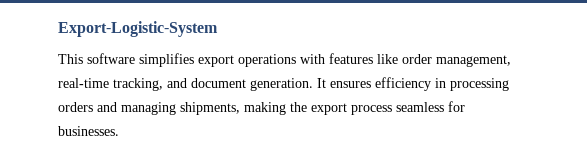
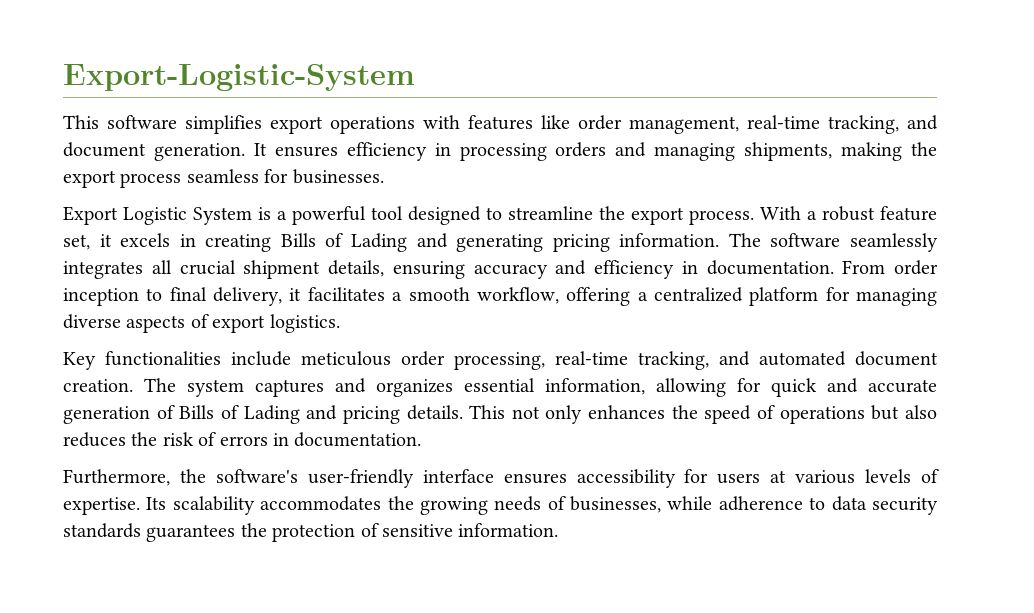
(119, 131) none -> [63,206,937,225] [63,233,938,252] [63,260,938,279] [63,287,938,306] [63,314,340,333] [63,351,938,370] [63,378,937,397] [63,405,937,424] [63,432,422,447] [63,469,939,488] [63,496,938,515] [63,523,559,542] // Export Logistic System is a powerful tool designed to streamline the export process. With a robust feature set, it excels in creating Bills of Lading and generating pricing information. The software seamlessly integrates all crucial shipment details, ensuring accuracy and efficiency in documentation. From order inception to final delivery, it facilitates a smooth workflow, offering a centralized platform for managing diverse aspects of export logistics. // Key functionalities include meticulous order processing, real-time tracking, and automated document creation. The system captures and organizes essential information, allowing for quick and accurate generation of Bills of Lading and pricing details. This not only enhances the speed of operations but also reduces the risk of errors in documentation. // Furthermore, the software's user-friendly interface ensures accessibility for users at various levels of expertise. Its scalability accommodates the growing needs of businesses, while adherence to data security standards guarantees the protection of sensitive information.

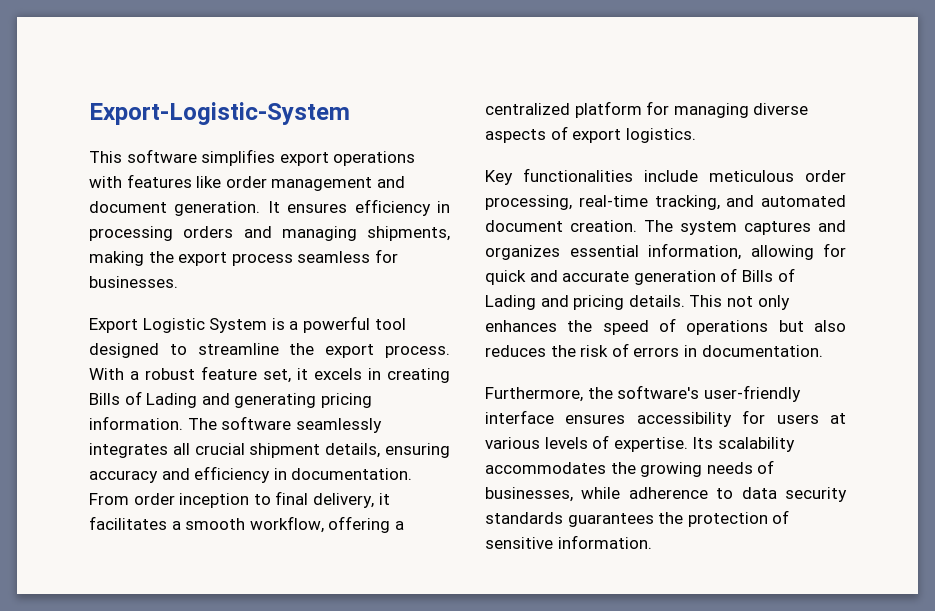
[629,115,899,134] management, real-time tracking, -> [271,177,373,191] management

